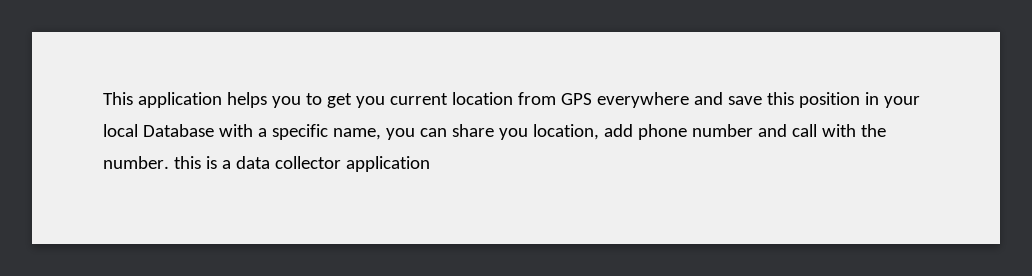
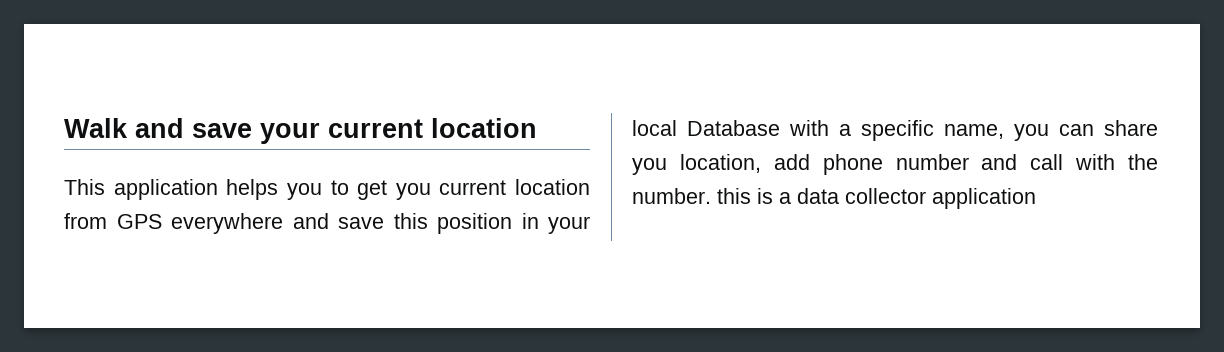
(103, 98) none -> [64,118,537,144] Walk and save your current location //

